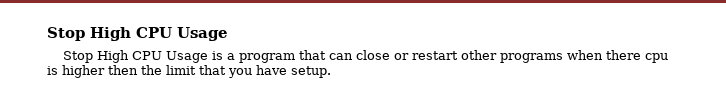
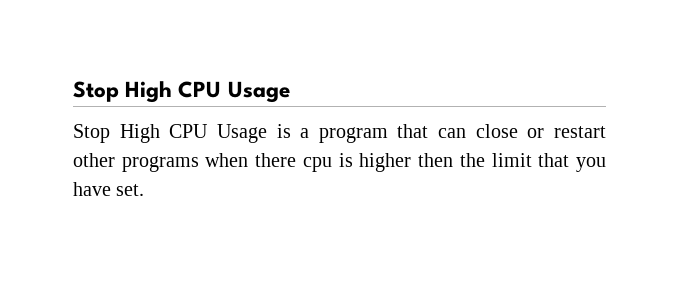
[291,66,331,78] setup. -> [116,184,145,196] set.

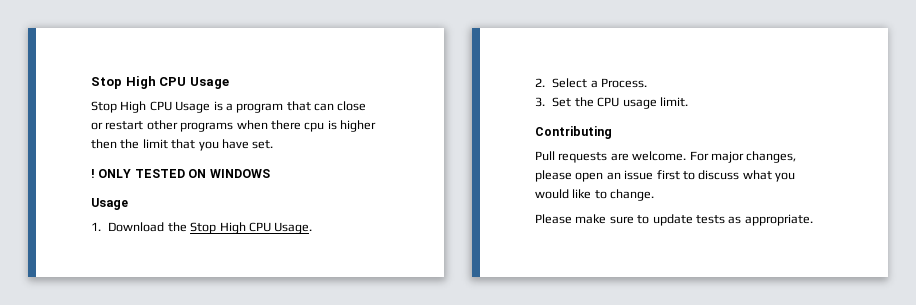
(145, 190) none -> [91,169,270,178] [91,198,128,210] [91,222,313,234] [535,78,648,88] [535,97,688,109] [535,126,612,139] [535,151,797,163] [535,170,795,182] [535,189,655,201] [535,214,813,226] // ! ONLY TESTED ON WINDOWS // Usage // 1. Download the Stop High CPU Usage. // 2. Select a Process. // 3. Set the CPU usage limit. // Contributing // Pull requests are welcome. For major changes, please open an issue first to discuss what you would like to change. // Please make sure to update tests as appropriate.

